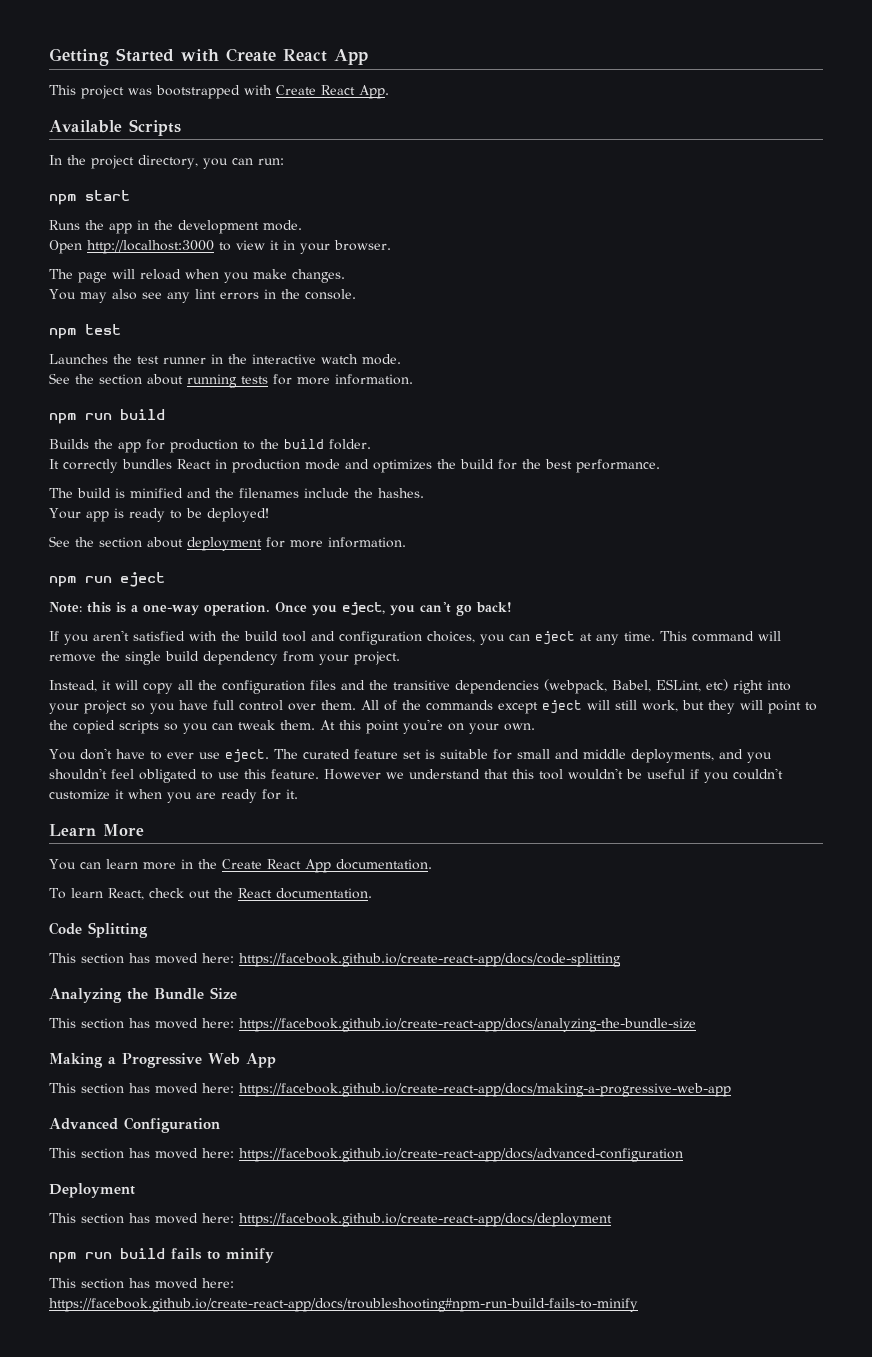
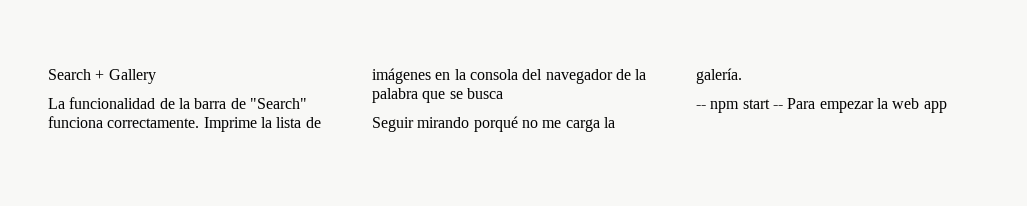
[49,48,368,66] [49,85,389,99] [49,119,181,136] [49,155,284,169] [49,190,130,205] [49,220,302,234] [49,240,391,254] [49,269,345,283] [49,289,356,303] [49,324,121,339] [49,354,401,365] [49,373,413,388] [49,409,165,424] [49,439,371,453] [49,459,660,473] [49,488,424,498] [49,508,269,522] [49,536,406,551] [49,572,165,587] [49,602,512,616] [49,630,781,645] [49,651,400,665] [49,679,791,694] [49,700,817,714] [49,719,535,734] [49,748,772,763] [49,768,783,783] [49,789,298,803] [49,824,144,836] [49,859,432,873] [49,888,372,900] [49,922,148,938] [49,953,621,967] [49,987,237,1003] [49,1018,696,1032] [49,1053,276,1068] [49,1083,731,1097] [49,1117,220,1133] [49,1148,683,1162] [49,1183,135,1198] [49,1213,612,1227] [49,1248,274,1263] [49,1278,234,1289] [49,1298,638,1312] Getting Started with Create React App // This project was bootstrapped with Create React App. // Available Scripts // In the project directory, you can run: // npm start // Runs the app in the development mode. // Open http://localhost:3000 to view it in your browser. // The page will reload when you make changes. // You may also see any lint errors in the console. // npm test // Launches the test runner in the interactive watch mode. // See the section about running tests for more information. // npm run build // Builds the app for production to the build folder. // It correctly bundles React in production mode and optimizes the build for the best performance. // The build is minified and the filenames include the hashes. // Your app is ready to be deployed! // See the section about deployment for more information. // npm run eject // Note: this is a one-way operation. Once you eject, you can't go back! // If you aren't satisfied with the build tool and configuration choices, you can eject at any time. This command will remove the single build dependency from your project. // Instead, it will copy all the configuration files and the transitive dependencies (webpack, Babel, ESLint, etc) right into your project so you have full control over them. All of the commands except eject will still work, but they will point to the copied scripts so you can tweak them. At this point you're on your own. // You don't have to ever use eject. The curated feature set is suitable for small and middle deployments, and you shouldn't feel obligated to use this feature. However we understand that this tool wouldn't be useful if you couldn't customize it when you are ready for it. // Learn More // You can learn more in the Create React App documentation. // To learn React, check out the React documentation. // Code Splitting // This section has moved here: https://facebook.github.io/create-react-app/docs/code-splitting // Analyzing the Bundle Size // This section has moved here: https://facebook.github.io/create-react-app/docs/analyzing-the-bundle-size // Making a Progressive Web App // This section has moved here: https://facebook.github.io/create-react-app/docs/making-a-progressive-web-app // Advanced Configuration // This section has moved here: https://facebook.github.io/create-react-app/docs/advanced-configuration // Deployment // This section has moved here: https://facebook.github.io/create-react-app/docs/deployment // npm run build fails to minify // This section has moved here: https://facebook.github.io/create-react-app/docs/troubleshooting#npm-run-build-fails-to-minify -> [48,69,156,84] [48,97,307,109] [48,116,321,132] [372,68,647,84] [372,88,503,103] [372,116,615,132] [696,68,742,84] [696,98,947,113] Search + Gallery // La funcionalidad de la barra de "Search" funciona correctamente. Imprime la lista de imágenes en la consola del navegador de la palabra que se busca // Seguir mirando porqué no me carga la galería. // -- npm start -- Para empezar la web app

